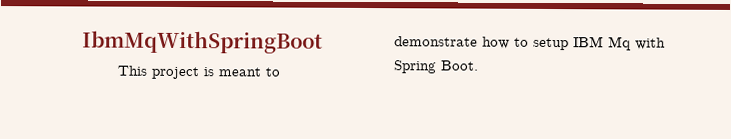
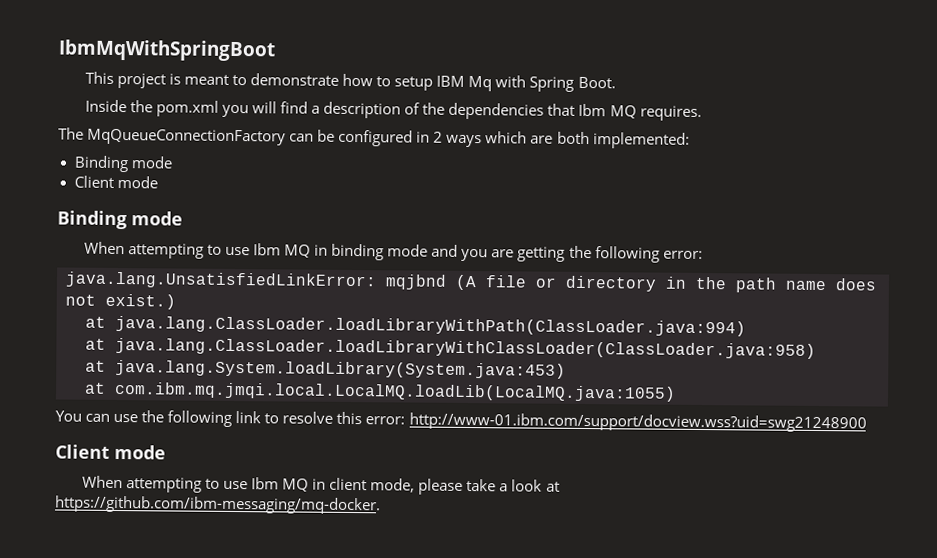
(479, 65) none -> [84,99,702,121] [58,127,690,149] [73,155,173,173] [73,175,158,189] [57,210,183,230] [83,241,703,263] [65,271,877,293] [65,293,176,310] [85,315,746,337] [85,337,816,359] [85,359,566,379] [85,381,676,402] [55,410,867,433] [55,444,166,460] [81,475,560,495] [54,495,381,515] // Inside the pom.xml you will find a description of the dependencies that Ibm MQ requires. // The MqQueueConnectionFactory can be configured in 2 ways which are both implemented: // Binding mode // Client mode // Binding mode // When attempting to use Ibm MQ in binding mode and you are getting the following error: // java.lang.UnsatisfiedLinkError: mqjbnd (A file or directory in the path name does not exist.) // at java.lang.ClassLoader.loadLibraryWithPath(ClassLoader.java:994) // at java.lang.ClassLoader.loadLibraryWithClassLoader(ClassLoader.java:958) // at java.lang.System.loadLibrary(System.java:453) // at com.ibm.mq.jmqi.local.LocalMQ.loadLib(LocalMQ.java:1055) // You can use the following link to resolve this error: http://www-01.ibm.com/support/docview.wss?uid=swg21248900 // Client mode // When attempting to use Ibm MQ in client mode, please take a look at https://github.com/ibm-messaging/mq-docker.

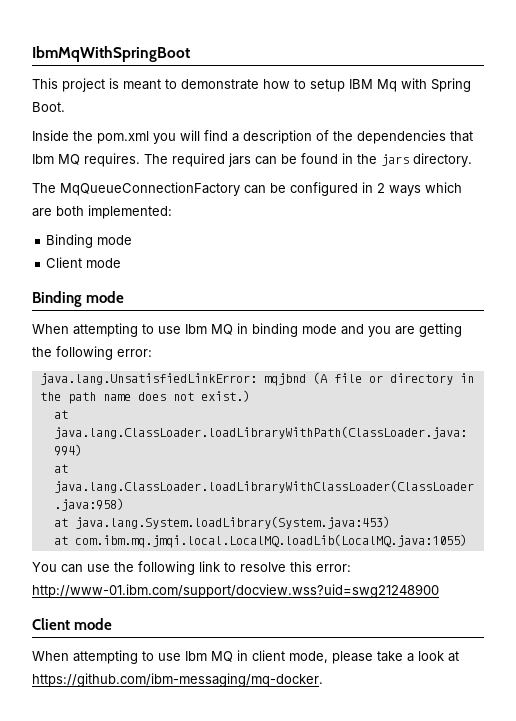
(702, 113) none -> [144,153,472,167] The required jars can be found in the jars directory.

